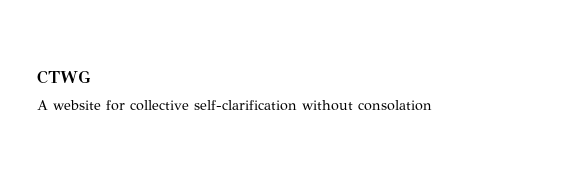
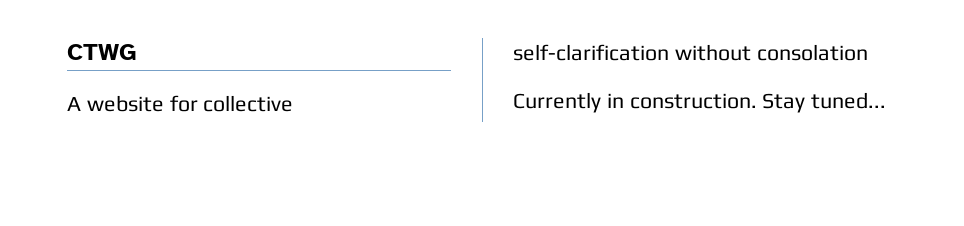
(432, 105) none -> [513,92,887,113] // Currently in construction. Stay tuned...

